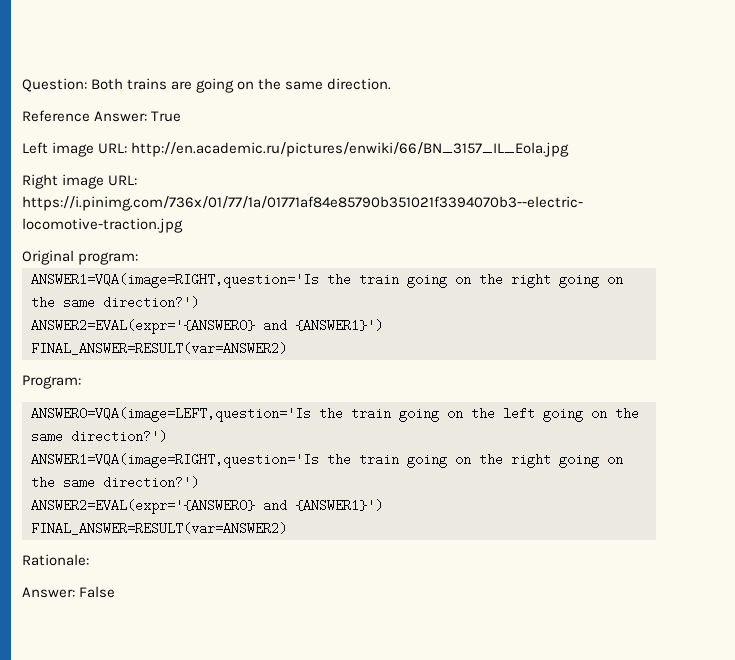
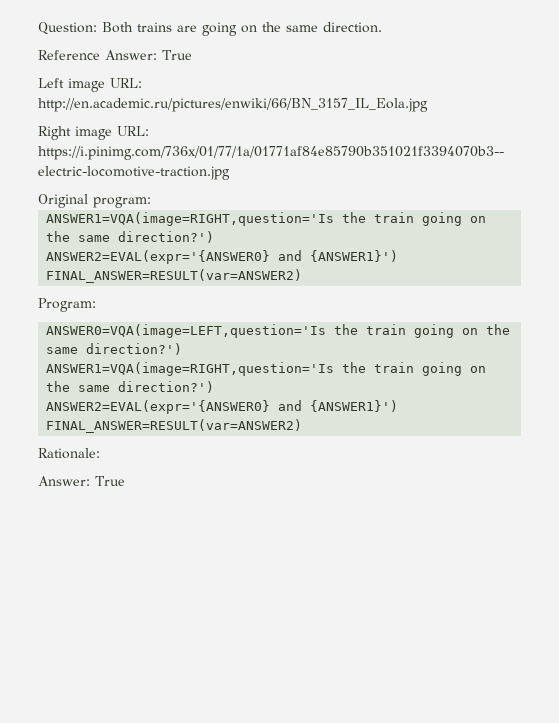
[511,274,623,288] [31,296,55,309] right going on the -> (71, 236) none
[503,407,639,422] left going on the -> (511, 329) none
[511,454,623,468] [31,476,55,489] right going on the -> (71, 386) none
[79,586,116,598] False -> [95,476,125,486] True

